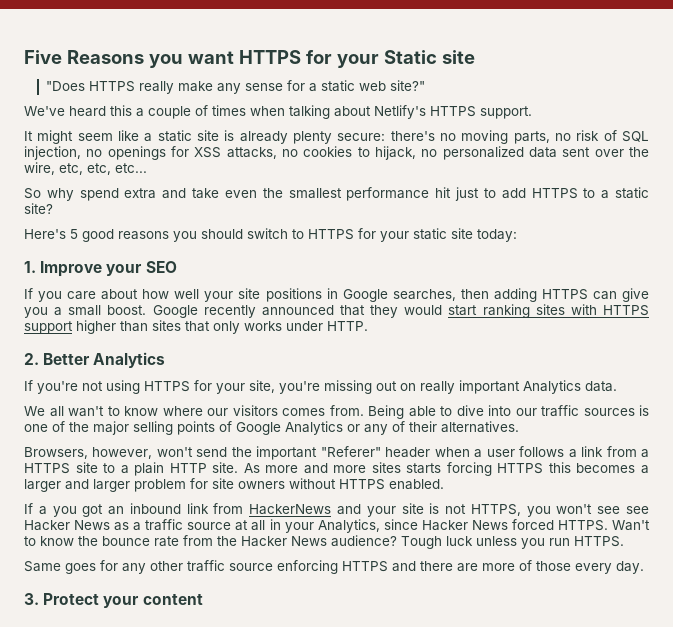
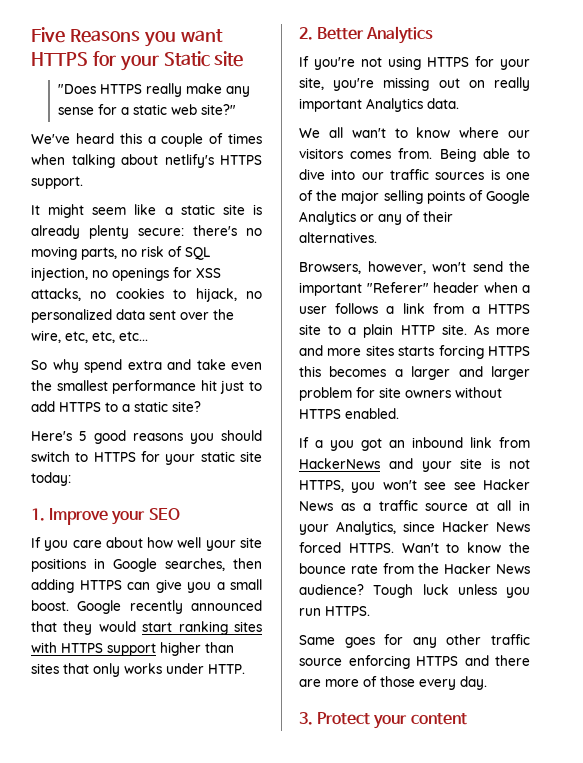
[374,105,426,119] Netlify's -> [164,154,214,168] netlify's

